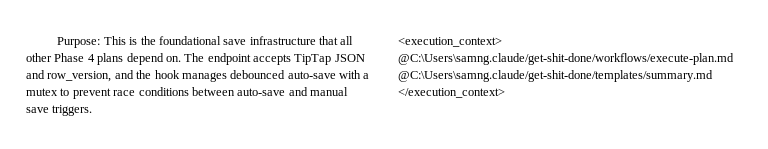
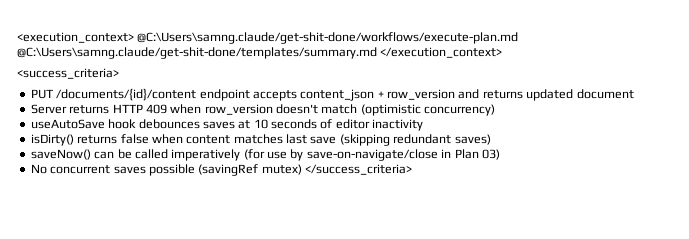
[57,36,354,48] [26,53,365,65] [26,70,370,82] [26,87,348,99] [26,105,93,116] [398,37,502,47] [398,53,734,65] [398,70,713,82] [398,88,505,98] Purpose: This is the foundational save infrastructure that all other Phase 4 plans depend on. The endpoint accepts TipTap JSON and row_version, and the hook manages debounced auto-save with a mutex to prevent race conditions between auto-save and manual save triggers. // <execution_context> @C:\Users\samng.claude/get-shit-done/workflows/execute-plan.md @C:\Users\samng.claude/get-shit-done/templates/summary.md </execution_context> -> [17,32,519,44] [17,47,503,59] [17,68,119,79] [30,88,634,101] [30,104,496,116] [30,119,424,131] [30,134,491,146] [30,149,500,161] [30,164,412,176] <execution_context> @C:\Users\samng.claude/get-shit-done/workflows/execute-plan.md @C:\Users\samng.claude/get-shit-done/templates/summary.md </execution_context> // <success_criteria> // PUT /documents/{id}/content endpoint accepts content_json + row_version and returns updated document // Server returns HTTP 409 when row_version doesn't match (optimistic concurrency) // useAutoSave hook debounces saves at 10 seconds of editor inactivity // isDirty() returns false when content matches last save (skipping redundant saves) // saveNow() can be called imperatively (for use by save-on-navigate/close in Plan 03) // No concurrent saves possible (savingRef mutex) </success_criteria>

